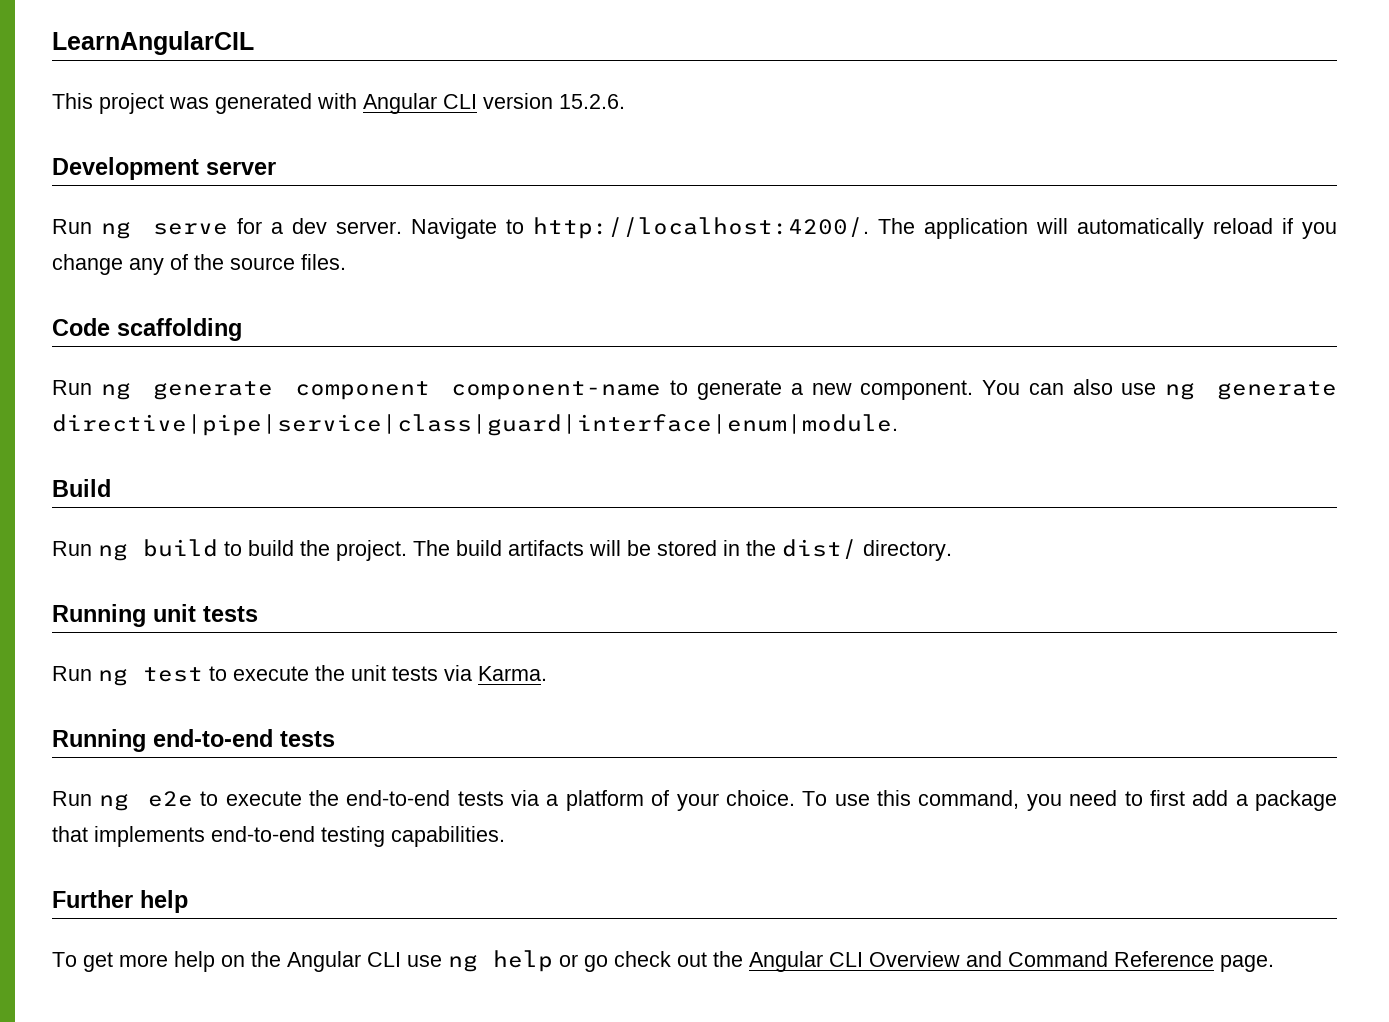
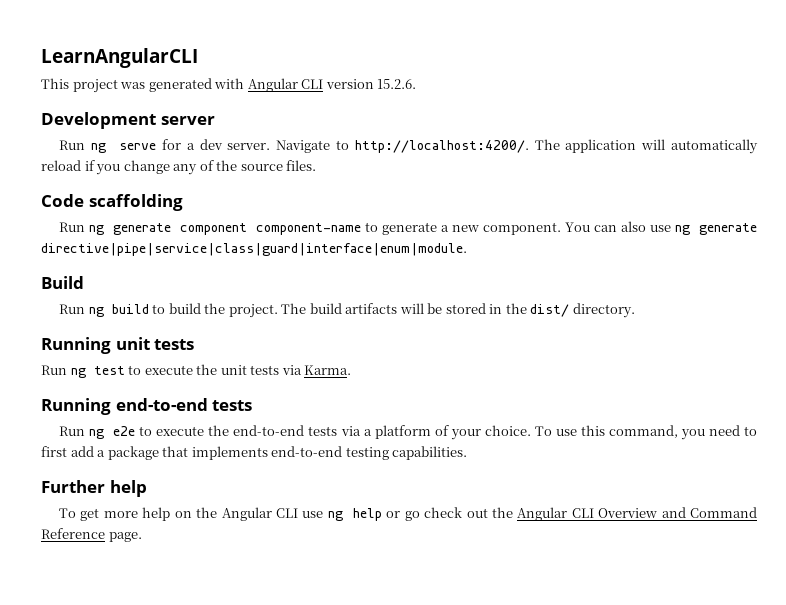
[52,31,254,55] LearnAngularCIL -> [41,48,198,68] LearnAngularCLI

